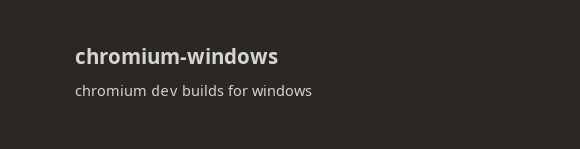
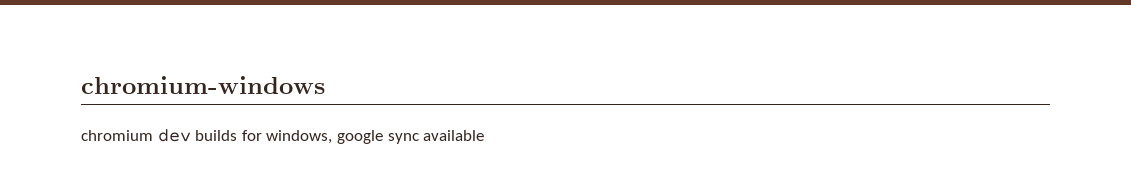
[252,85,312,96] windows -> [266,130,485,144] windows, google sync available

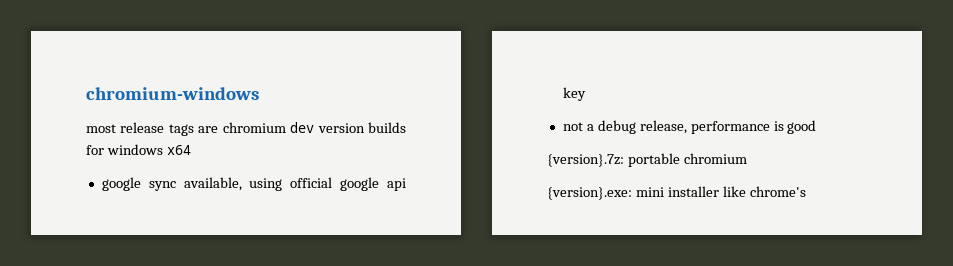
(325, 85) none -> [86,122,219,136] most release tags are
(191, 135) none -> [317,123,365,133] version
[266,130,485,144] windows, google sync available -> [106,144,191,155] [101,177,406,191] [562,87,586,101] [562,120,817,134] [547,153,747,167] [547,186,806,200] windows x64 // google sync available, using official google api key // not a debug release, performance is good // {version}.7z: portable chromium // {version}.exe: mini installer like chrome's

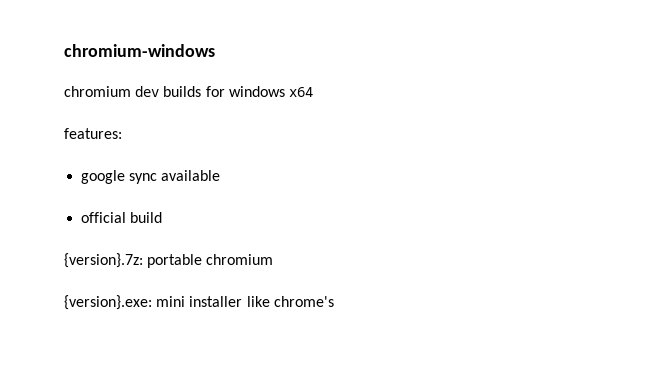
[86,122,219,136] most release tags are -> (215, 50) none
[317,123,365,133] version -> (160, 91) none
(191, 150) none -> [64,128,122,139] // features:
[183,177,406,191] [562,87,586,101] [562,120,817,134] available, using official google api key // not a debug release, performance is good -> [161,170,221,181] [81,212,163,223] available // official build

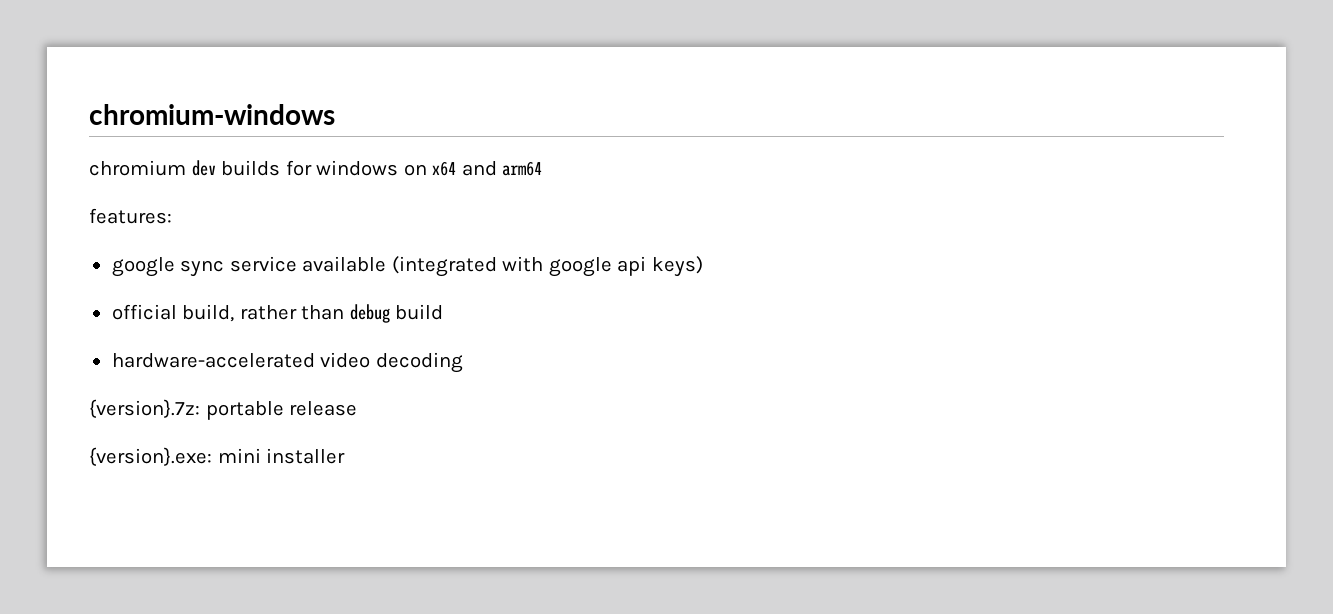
(285, 91) none -> [403,164,427,176] on
(313, 92) none -> [461,161,543,176] and arm64
(158, 178) none -> [229,256,297,272] service
[81,212,163,223] // official build -> [391,256,703,277] [111,304,444,323] [111,352,463,373] (integrated with google api keys) // official build, rather than debug build // hardware-accelerated video decoding
[206,254,274,265] chromium -> [289,401,358,416] release
[246,296,334,307] like chrome's -> (346, 456) none

